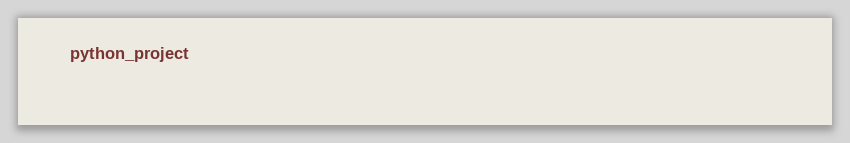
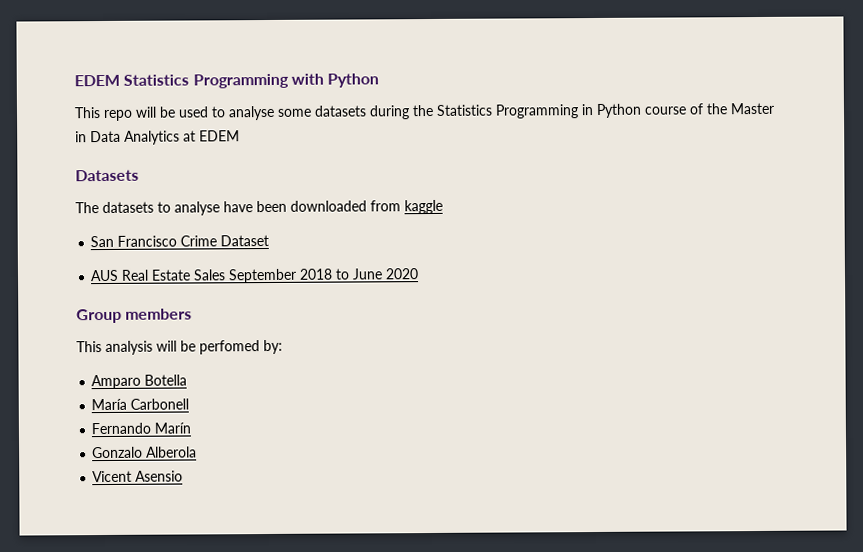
[70,47,189,62] python_project -> [74,73,380,89] [74,102,775,121] [75,130,240,145] [75,169,139,182] [75,199,443,216] [90,234,270,248] [90,268,420,284] [76,308,193,324] [76,339,283,355] [91,374,188,390] [91,398,190,411] [91,422,192,435] [92,446,198,459] [92,470,184,483] EDEM Statistics Programming with Python // This repo will be used to analyse some datasets during the Statistics Programming in Python course of the Master in Data Analytics at EDEM // Datasets // The datasets to analyse have been downloaded from kaggle // San Francisco Crime Dataset // AUS Real Estate Sales September 2018 to June 2020 // Group members // This analysis will be perfomed by: // Amparo Botella // María Carbonell // Fernando Marín // Gonzalo Alberola // Vicent Asensio

